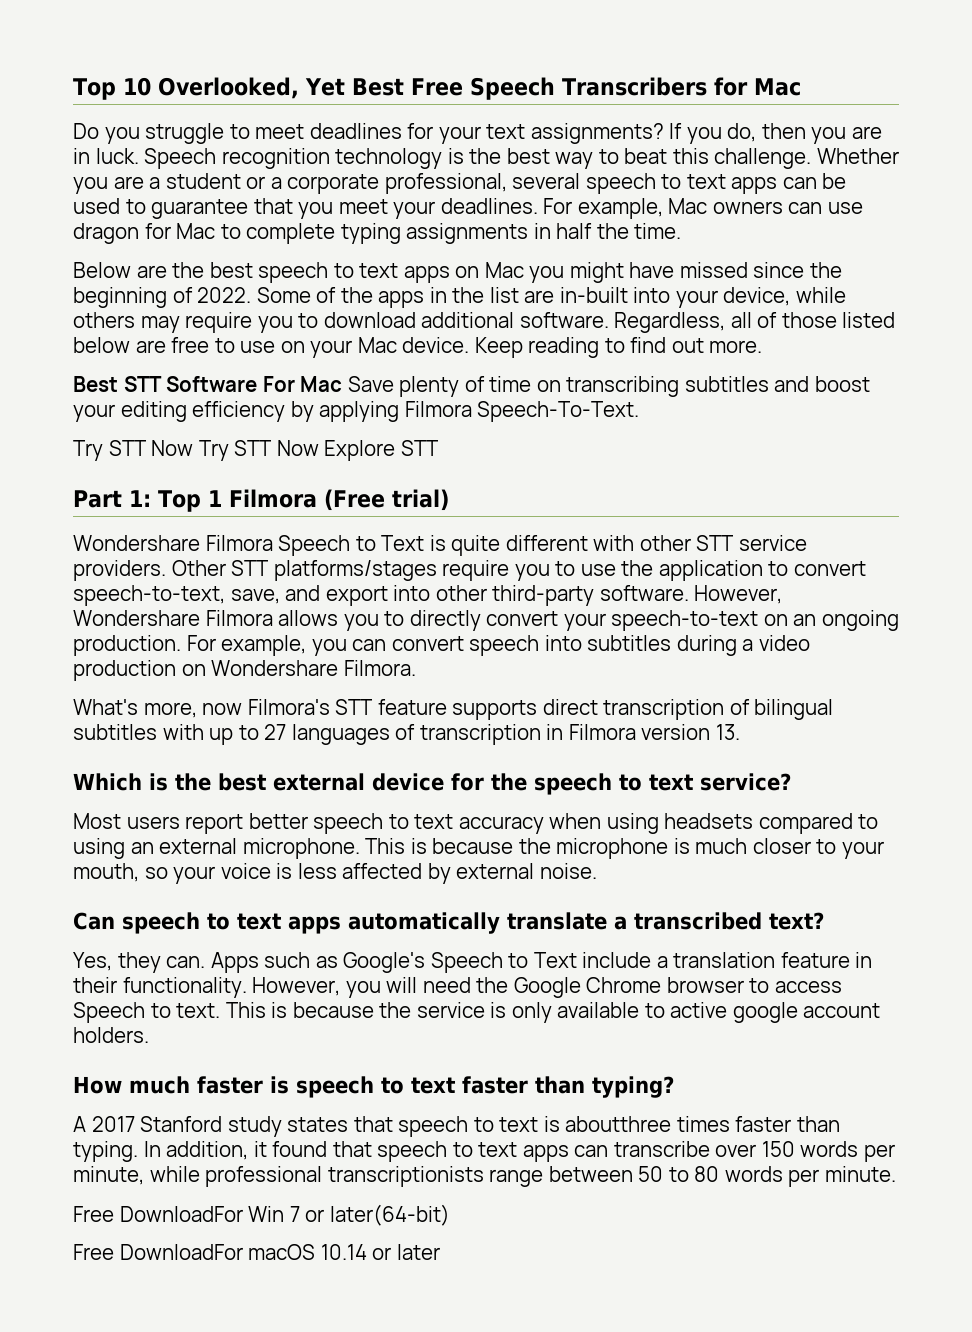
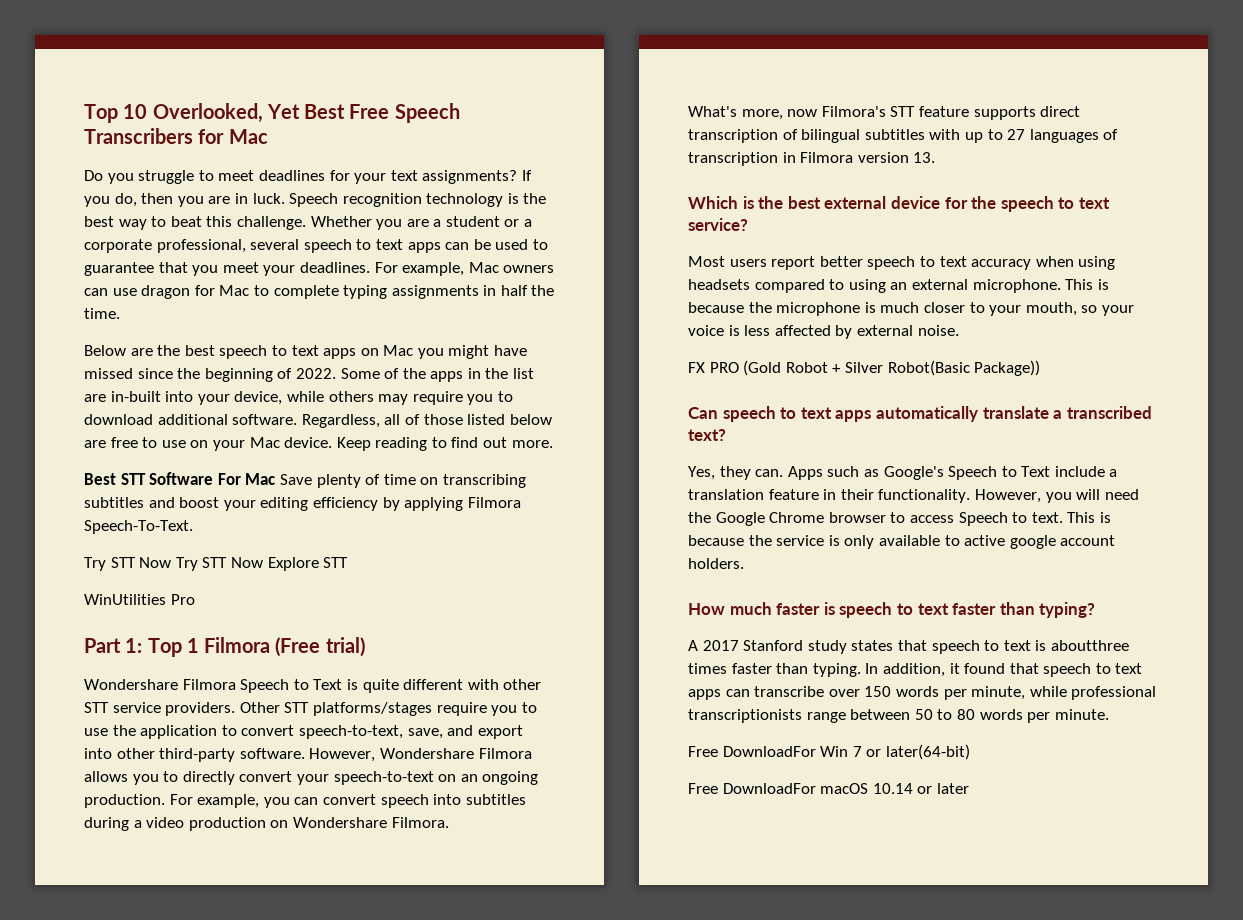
(439, 448) none -> [84,594,195,605] // WinUtilities Pro
(597, 871) none -> [688,360,1041,376] // FX PRO (Gold Robot + Silver Robot(Basic Package))

